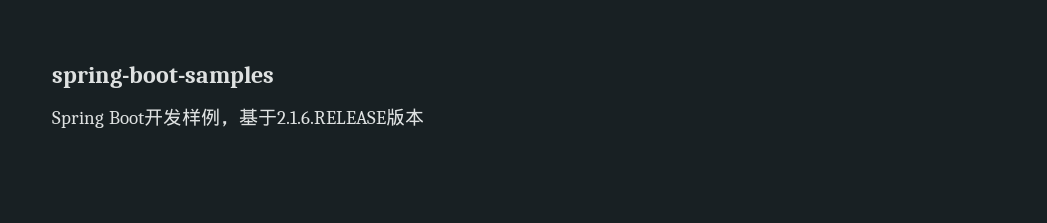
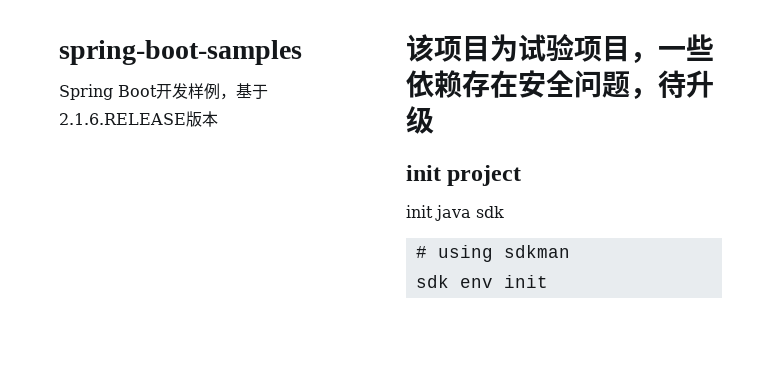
(425, 117) none -> [406,34,714,64] [406,70,714,100] [406,106,434,134] [406,165,522,186] [406,205,504,221] [415,245,570,262] [415,275,548,288] // 该项目为试验项目，一些依赖存在安全问题，待升级 // init project // init java sdk // # using sdkman // sdk env init

